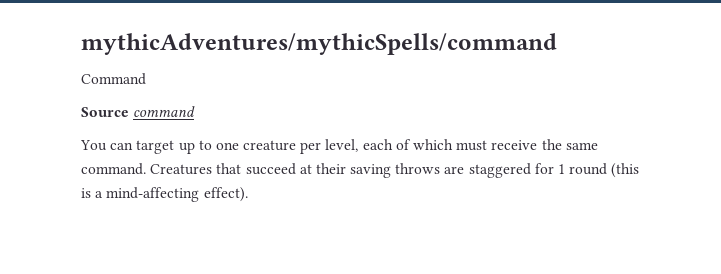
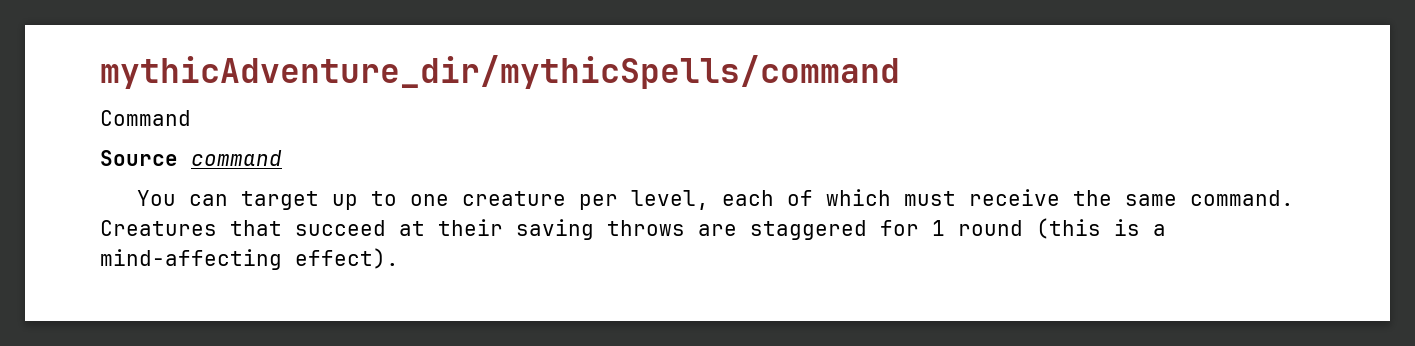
[81,33,557,55] mythicAdventures/mythicSpells/command -> [100,55,900,89] mythicAdventure_dir/mythicSpells/command

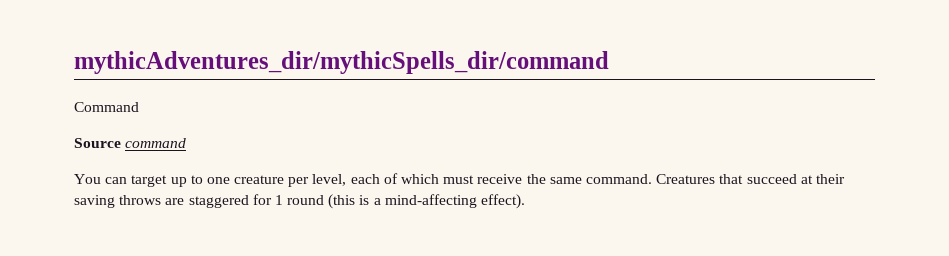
[100,55,900,89] mythicAdventure_dir/mythicSpells/command -> [74,51,609,74] mythicAdventures_dir/mythicSpells_dir/command

